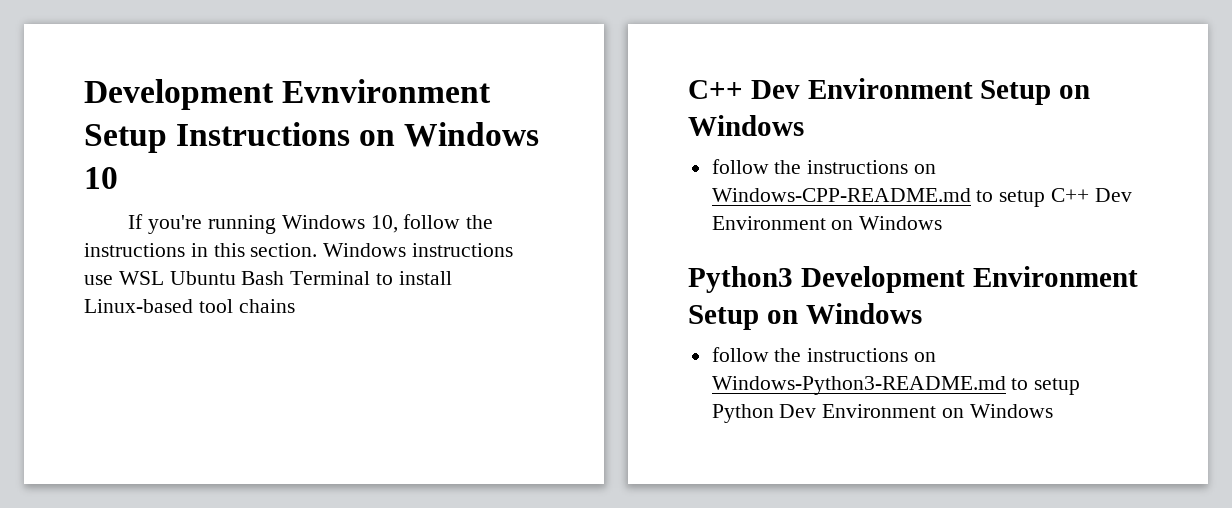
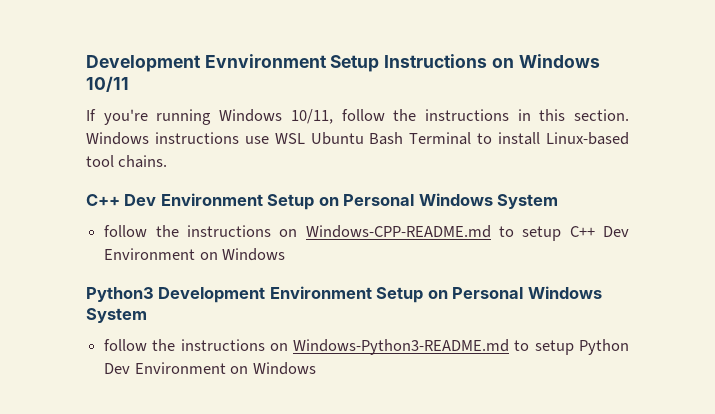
[84,167,118,189] 10 -> [86,76,129,92] 10/11
[370,215,398,233] 10, -> [290,109,333,124] 10/11,
[238,299,295,313] chains -> [118,155,168,168] chains.
[688,115,804,136] Windows -> [343,193,559,209] Personal Windows System
[805,303,922,324] Windows -> [452,286,602,299] [86,308,147,323] Personal Windows System

